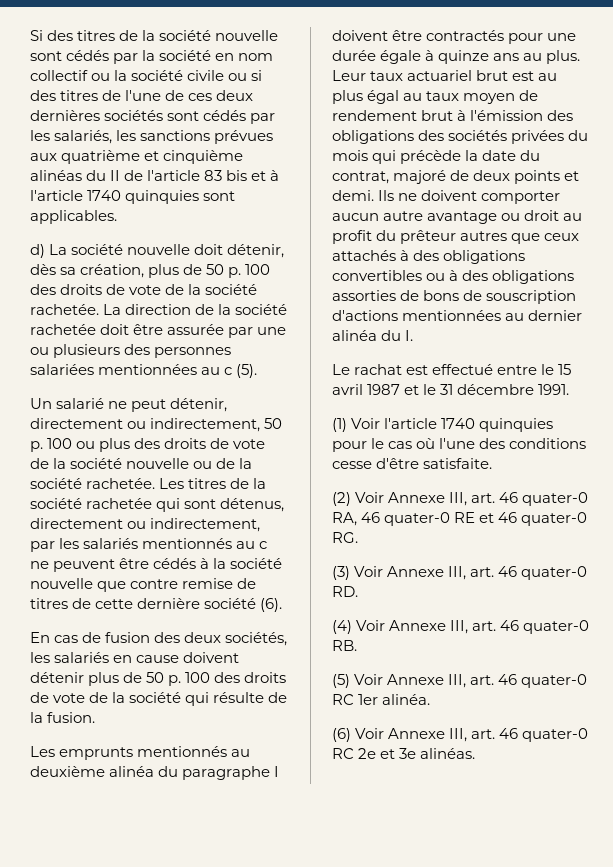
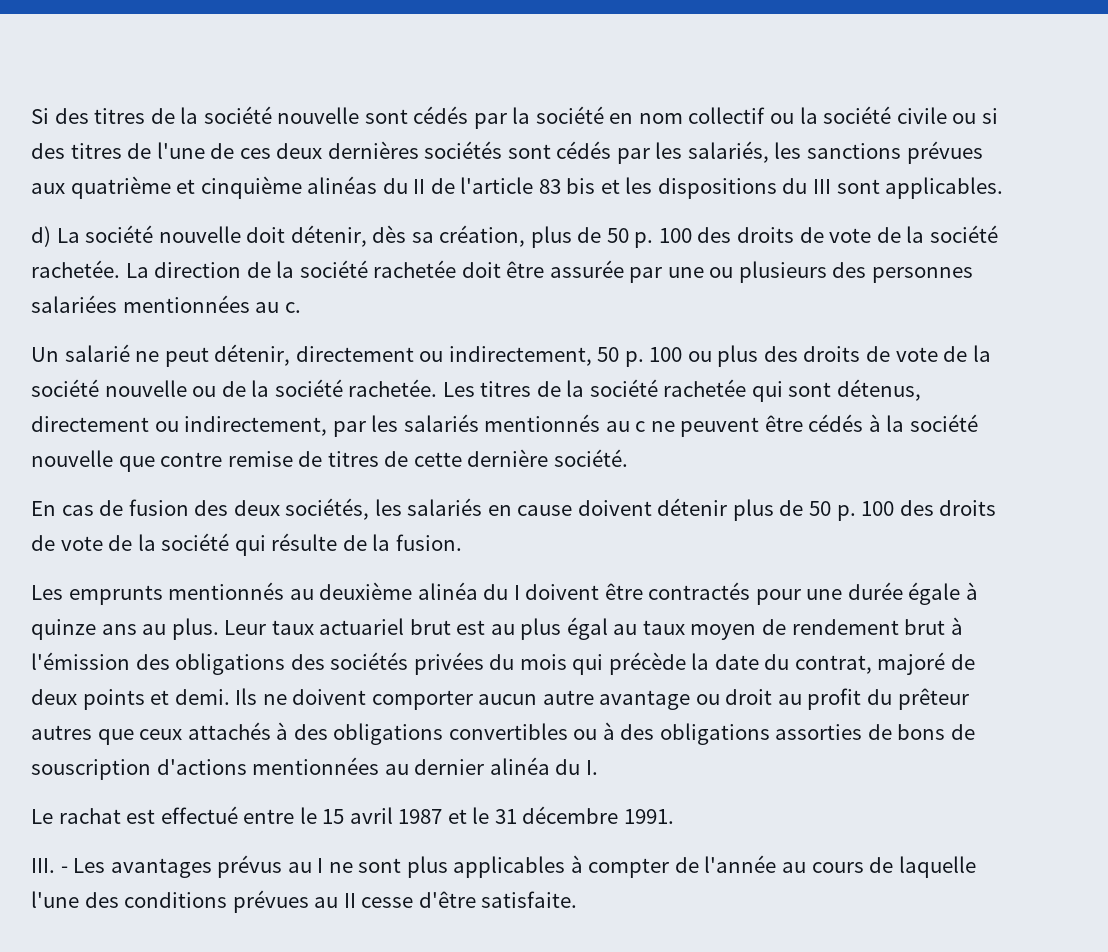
[270,170,280,181] [30,190,200,204] à l'article 1740 quinquies -> [625,177,832,199] les dispositions du III
[224,364,258,378] c (5). -> [284,302,301,313] c.
[204,598,283,612] société (6). -> [553,449,628,467] société.
[182,766,271,780] paragraphe -> (509, 592) none
[332,418,554,432] [332,438,587,452] [332,458,493,469] [332,492,589,506] [332,512,588,526] [332,532,358,543] [332,566,588,580] [332,586,358,597] [332,620,590,634] [332,640,357,651] [332,674,588,688] [332,694,431,705] [332,728,589,742] [332,748,476,759] (1) Voir l'article 1740 quinquies pour le cas où l'une des conditions cesse d'être satisfaite. // (2) Voir Annexe III, art. 46 quater-0 RA, 46 quater-0 RE et 46 quater-0 RG. // (3) Voir Annexe III, art. 46 quater-0 RD. // (4) Voir Annexe III, art. 46 quater-0 RB. // (5) Voir Annexe III, art. 46 quater-0 RC 1er alinéa. // (6) Voir Annexe III, art. 46 quater-0 RC 2e et 3e alinéas. -> [31,855,976,878] [31,890,578,913] III. - Les avantages prévus au I ne sont plus applicables à compter de l'année au cours de laquelle l'une des conditions prévues au II cesse d'être satisfaite.

